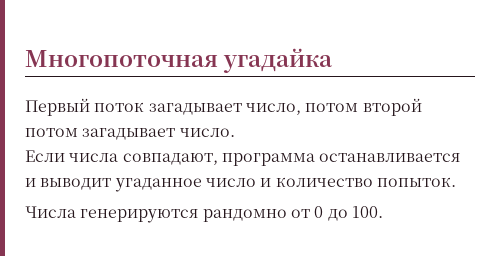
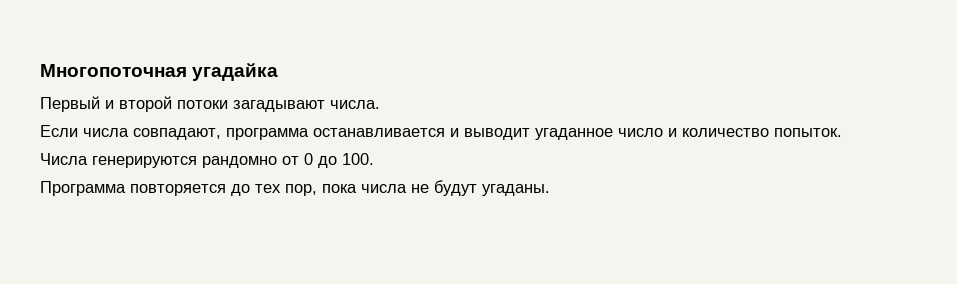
[94,98,422,116] [25,128,235,140] поток загадывает число, потом второй потом загадывает число. -> [105,96,380,112] и второй потоки загадывают числа.
(383, 212) none -> [40,180,550,196] // Программа повторяется до тех пор, пока числа не будут угаданы.

